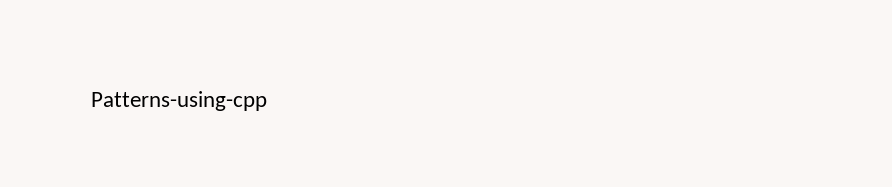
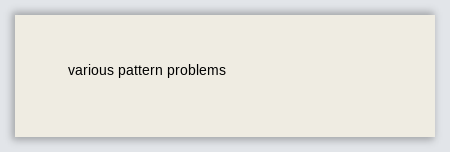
[91,91,267,111] Patterns-using-cpp -> [68,64,226,78] various pattern problems

